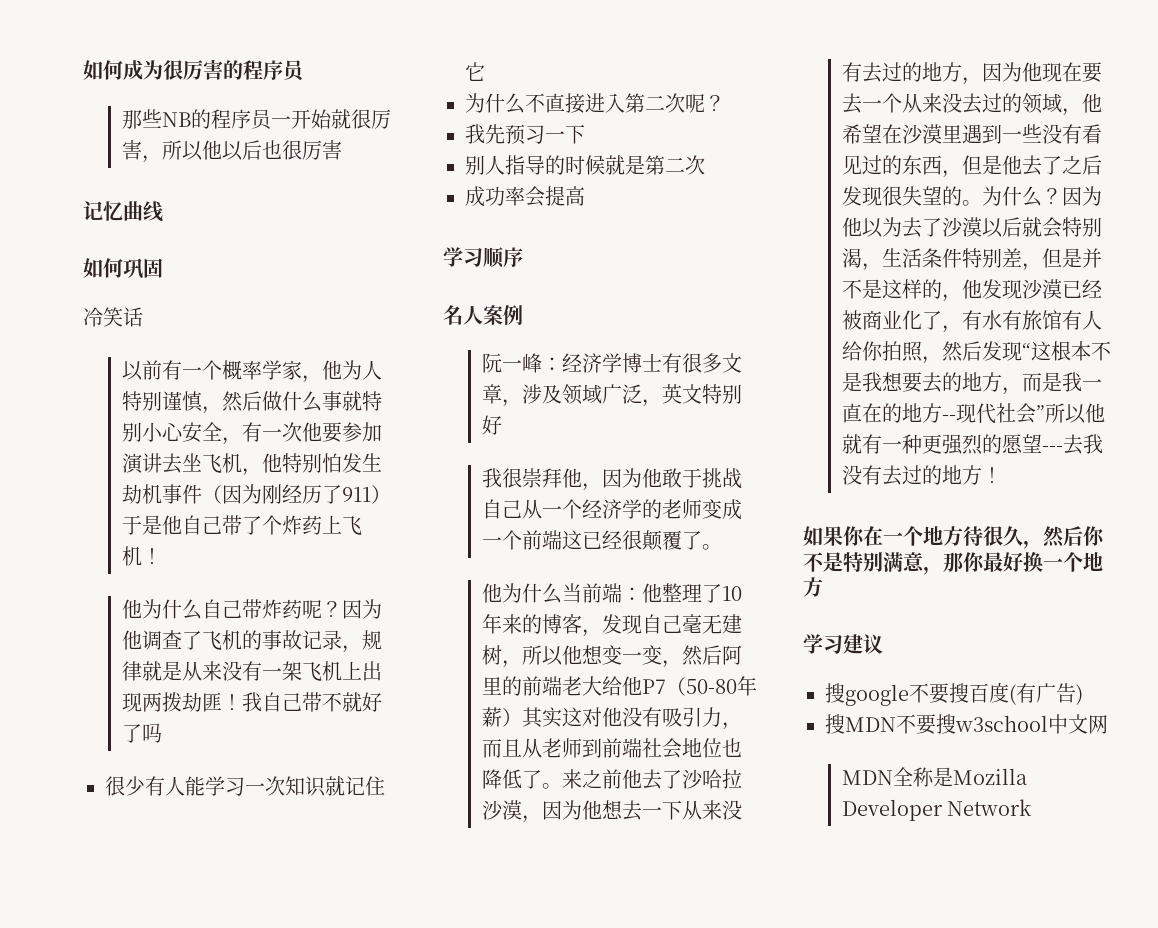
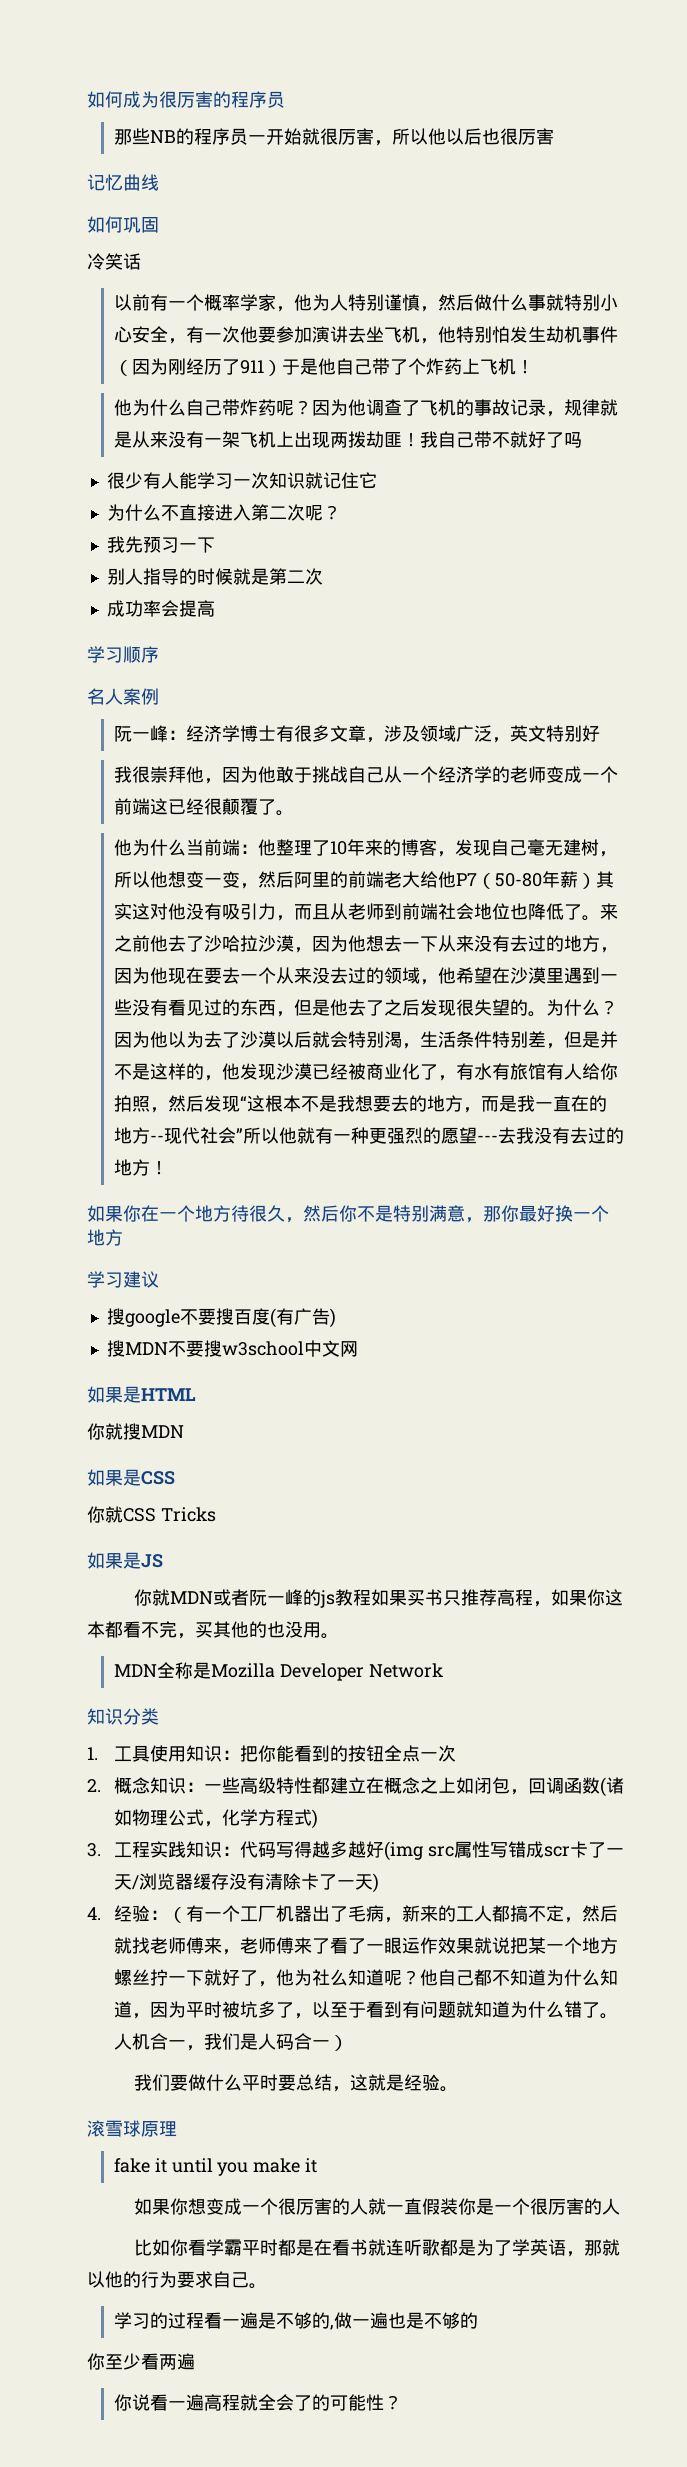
(1108, 724) none -> [87,1386,196,1403] [87,1423,184,1440] [87,1469,175,1486] [87,1506,216,1523] [87,1552,163,1569] [133,1589,623,1608] [87,1621,339,1639] // 如果是HTML // 你就搜MDN // 如果是CSS // 你就CSS Tricks // 如果是JS // 你就MDN或者阮一峰的js教程如果买书只推荐高程，如果你这本都看不完，买其他的也没用。
(1033, 807) none -> [87,1708,159,1725] [87,1745,456,1762] [87,1777,624,1797] [113,1809,318,1829] [87,1841,624,1861] [113,1873,379,1893] [87,1905,618,1923] [113,1937,618,1955] [113,1969,618,1987] [113,2001,618,2019] [113,2033,348,2051] [133,2074,458,2092] [87,2120,177,2137] [113,2158,318,2176] [133,2198,620,2215] [133,2239,620,2257] [87,2271,267,2289] [113,2312,478,2330] [87,2353,195,2370] [113,2394,402,2411] // 知识分类 // 1.工具使用知识：把你能看到的按钮全点一次 // 2.概念知识：一些高级特性都建立在概念之上如闭包，回调函数(诸如物理公式，化学方程式) // 3.工程实践知识：代码写得越多越好(img src属性写错成scr卡了一天/浏览器缓存没有清除卡了一天) // 4.经验：（有一个工厂机器出了毛病，新来的工人都搞不定，然后就找老师傅来，老师傅来了看了一眼运作效果就说把某一个地方螺丝拧一下就好了，他为社么知道呢？他自己都不知道为什么知道，因为平时被坑多了，以至于看到有问题就知道为什么错了。人机合一，我们是人码合一） // 我们要做什么平时要总结，这就是经验。 // 滚雪球原理 // fake it until you make it // 如果你想变成一个很厉害的人就一直假装你是一个很厉害的人 // 比如你看学霸平时都是在看书就连听歌都是为了学英语，那就以他的行为要求自己。 // 学习的过程看一遍是不够的,做一遍也是不够的 // 你至少看两遍 // 你说看一遍高程就全会了的可能性？

